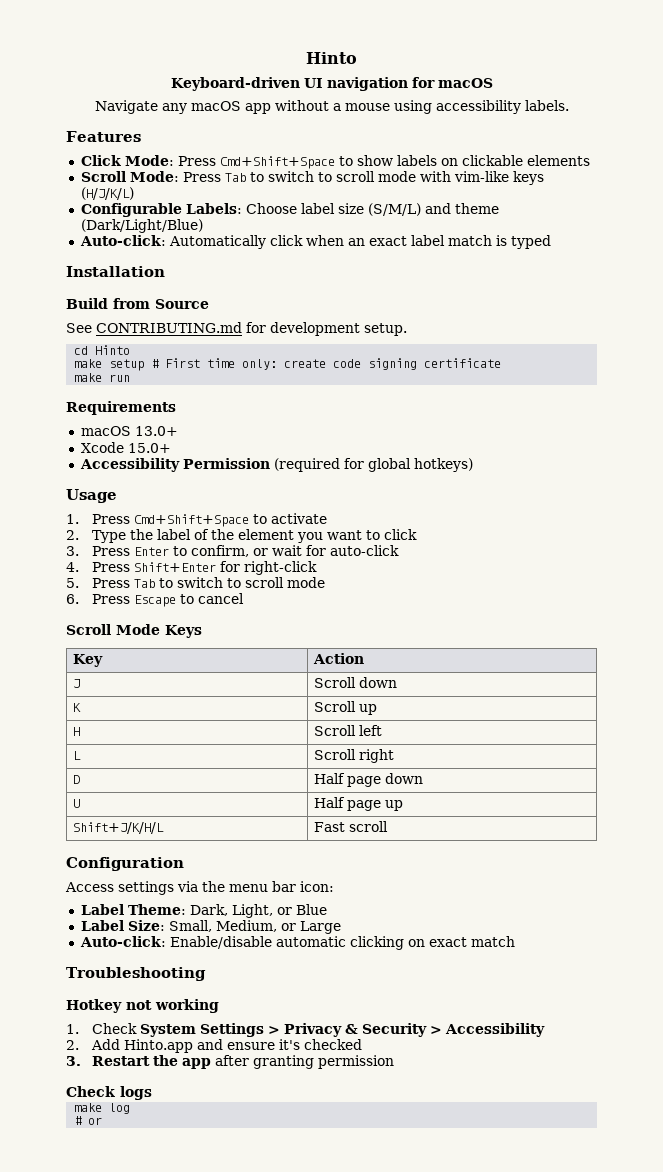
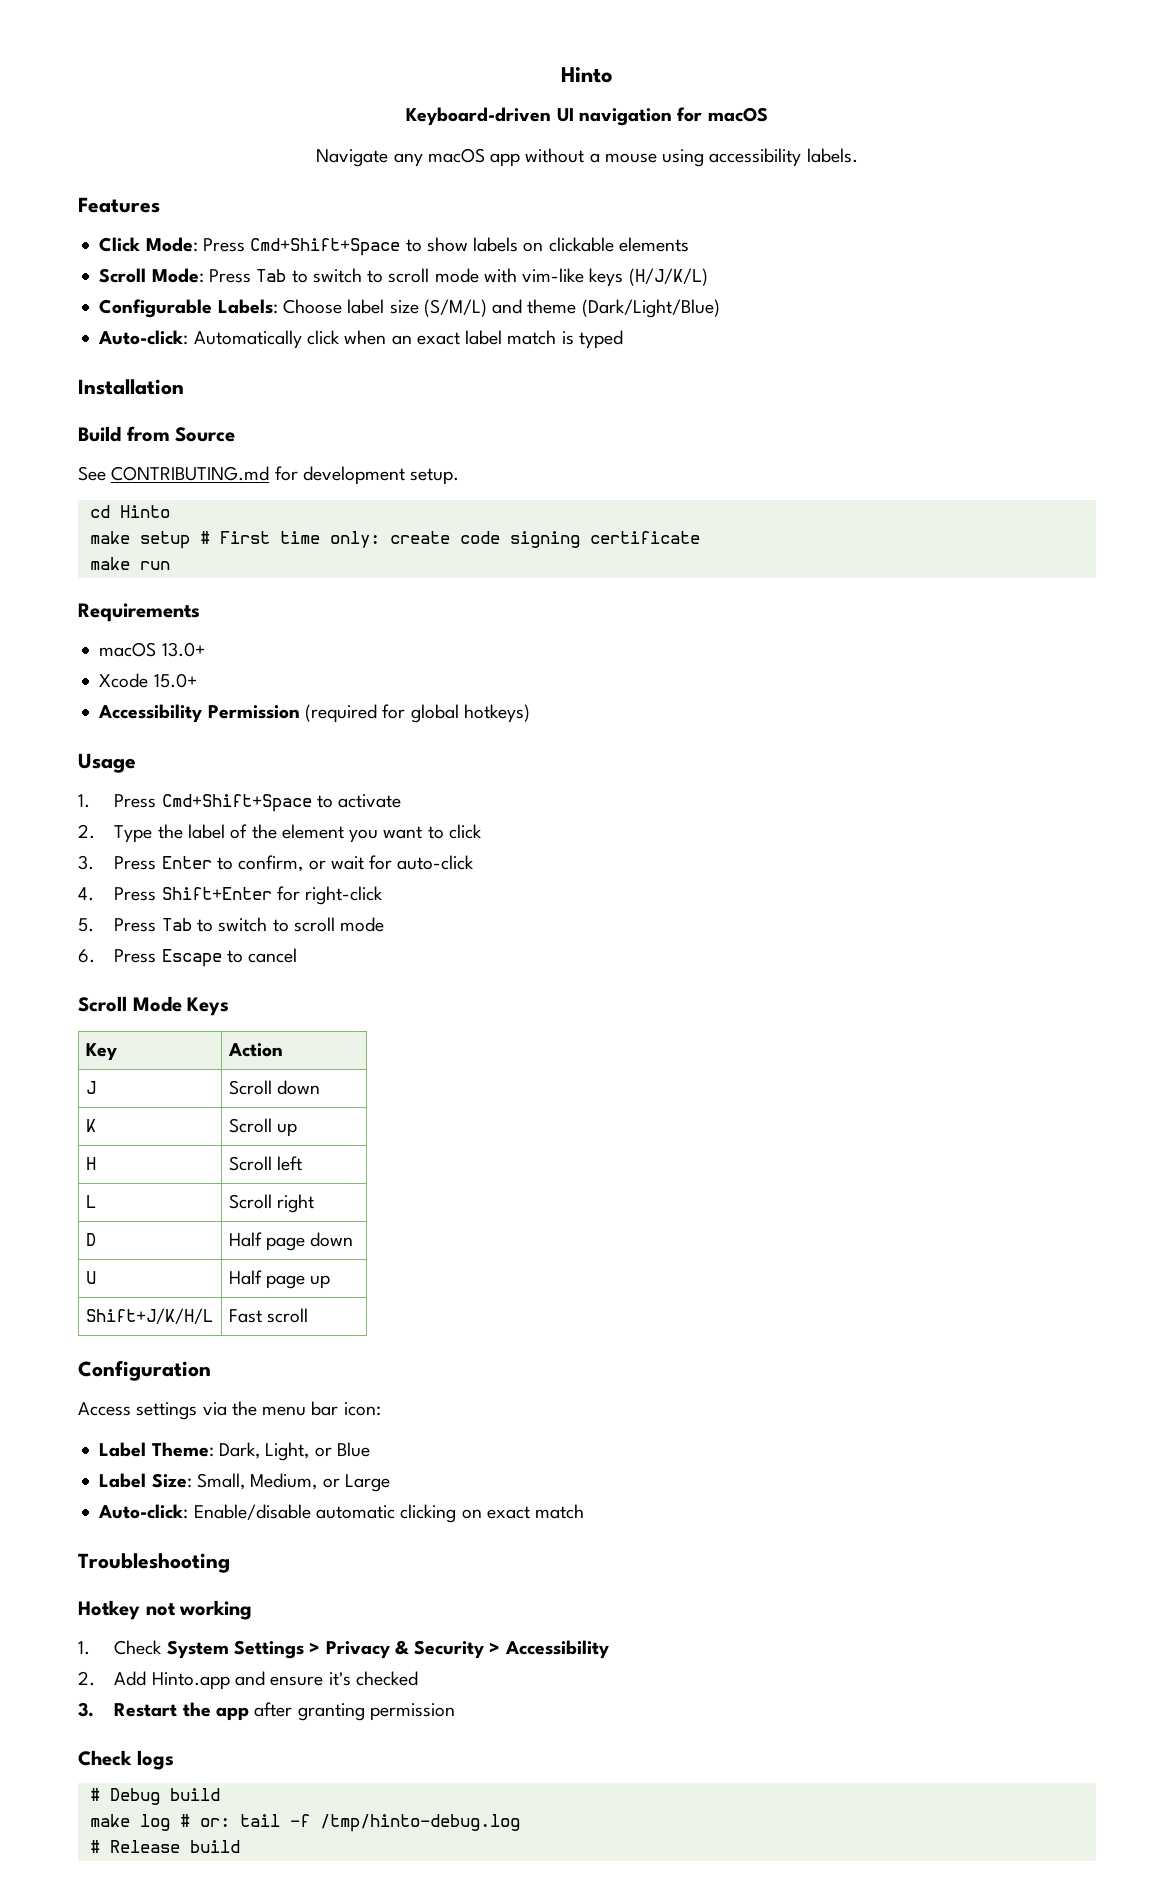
(152, 1093) none -> [89,1788,220,1805] // # Debug build
[74,1116,103,1125] // # or -> [179,1814,520,1832] [89,1840,240,1853] # or: tail -f /tmp/hinto-debug.log // # Release build

